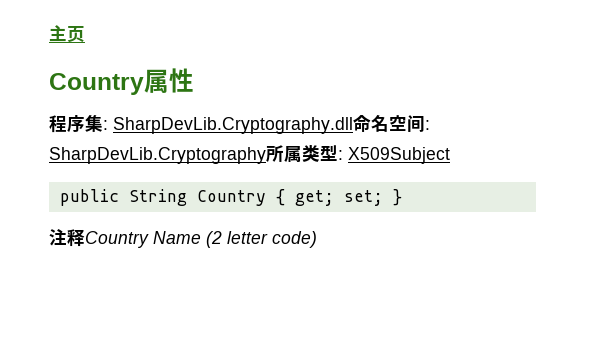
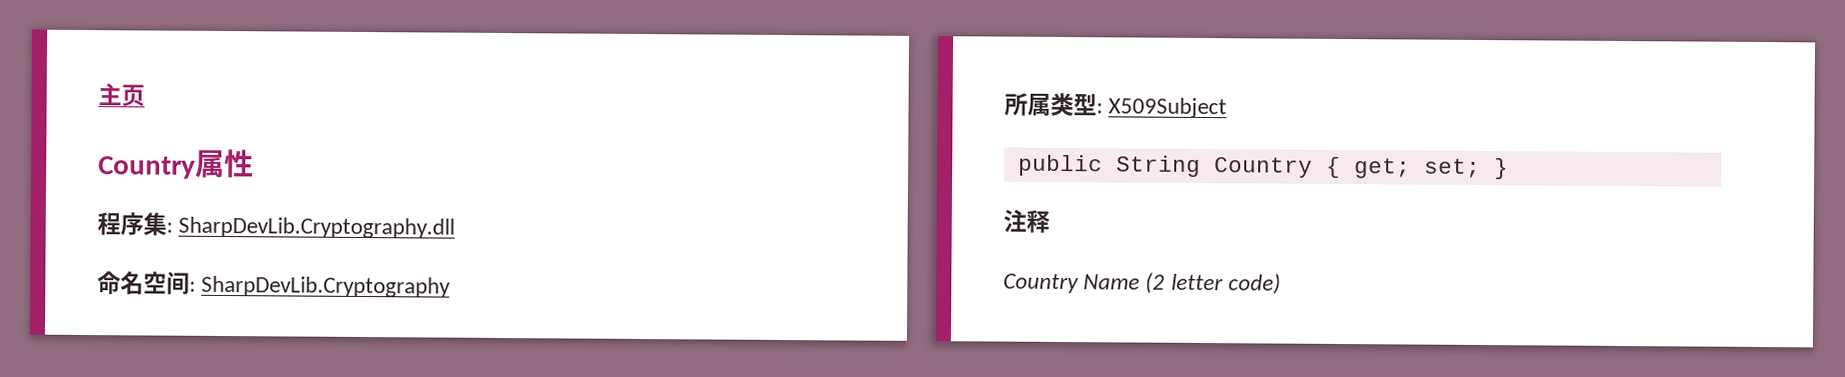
(353, 125) none -> (456, 227) //
(266, 155) none -> (452, 286) //
(85, 238) none -> (1050, 221) //

